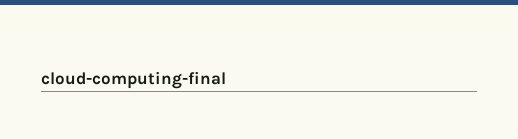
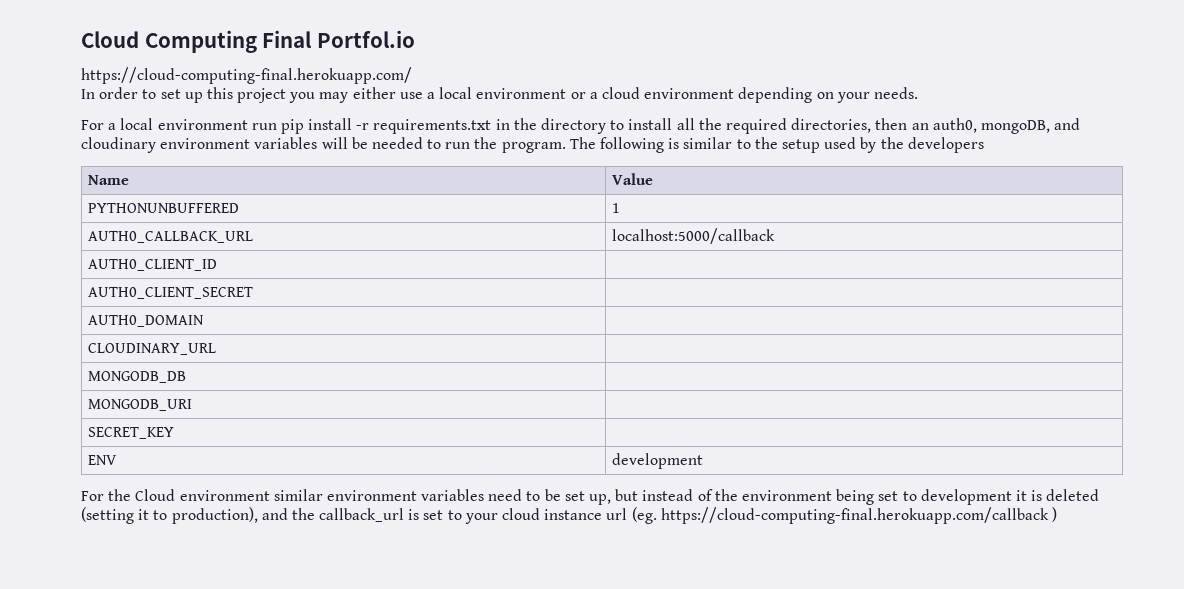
[41,71,226,89] cloud-computing-final -> [81,30,415,53] [81,67,412,84] [81,87,918,103] [81,118,1081,134] [81,137,984,153] [88,175,130,185] [612,173,654,185] [88,203,240,213] [612,203,621,213] [88,231,254,243] [612,228,776,244] [88,259,218,271] [88,287,254,299] [88,315,205,327] [88,343,217,355] [88,371,187,383] [88,399,193,411] [88,427,175,439] [88,455,118,465] [612,453,704,469] [81,489,1100,505] [81,507,1057,524] Cloud Computing Final Portfol.io // https://cloud-computing-final.herokuapp.com/ // In order to set up this project you may either use a local environment or a cloud environment depending on your needs. // For a local environment run pip install -r requirements.txt in the directory to install all the required directories, then an auth0, mongoDB, and cloudinary environment variables will be needed to run the program. The following is similar to the setup used by the developers // Name | Value // PYTHONUNBUFFERED | 1 // AUTH0_CALLBACK_URL | localhost:5000/callback // AUTH0_CLIENT_ID | // AUTH0_CLIENT_SECRET | // AUTH0_DOMAIN | // CLOUDINARY_URL | // MONGODB_DB | // MONGODB_URI | // SECRET_KEY | // ENV | development // For the Cloud environment similar environment variables need to be set up, but instead of the environment being set to development it is deleted (setting it to production), and the callback_url is set to your cloud instance url (eg. https://cloud-computing-final.herokuapp.com/callback )

